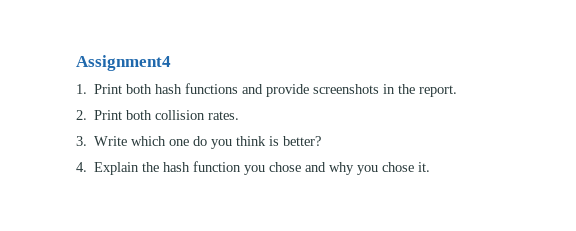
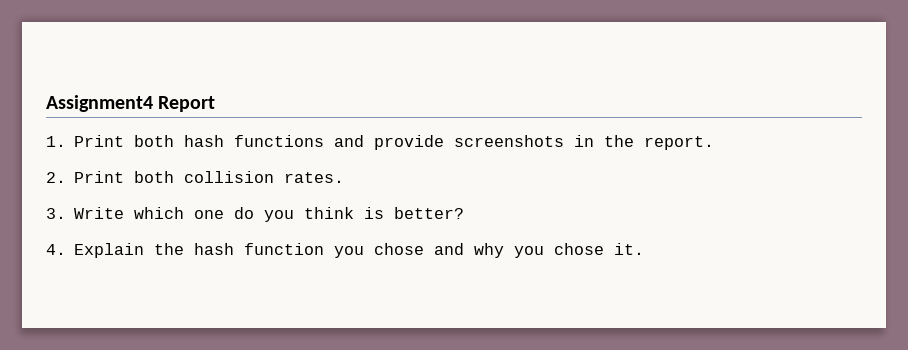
(171, 63) none -> [158,96,216,112] Report

